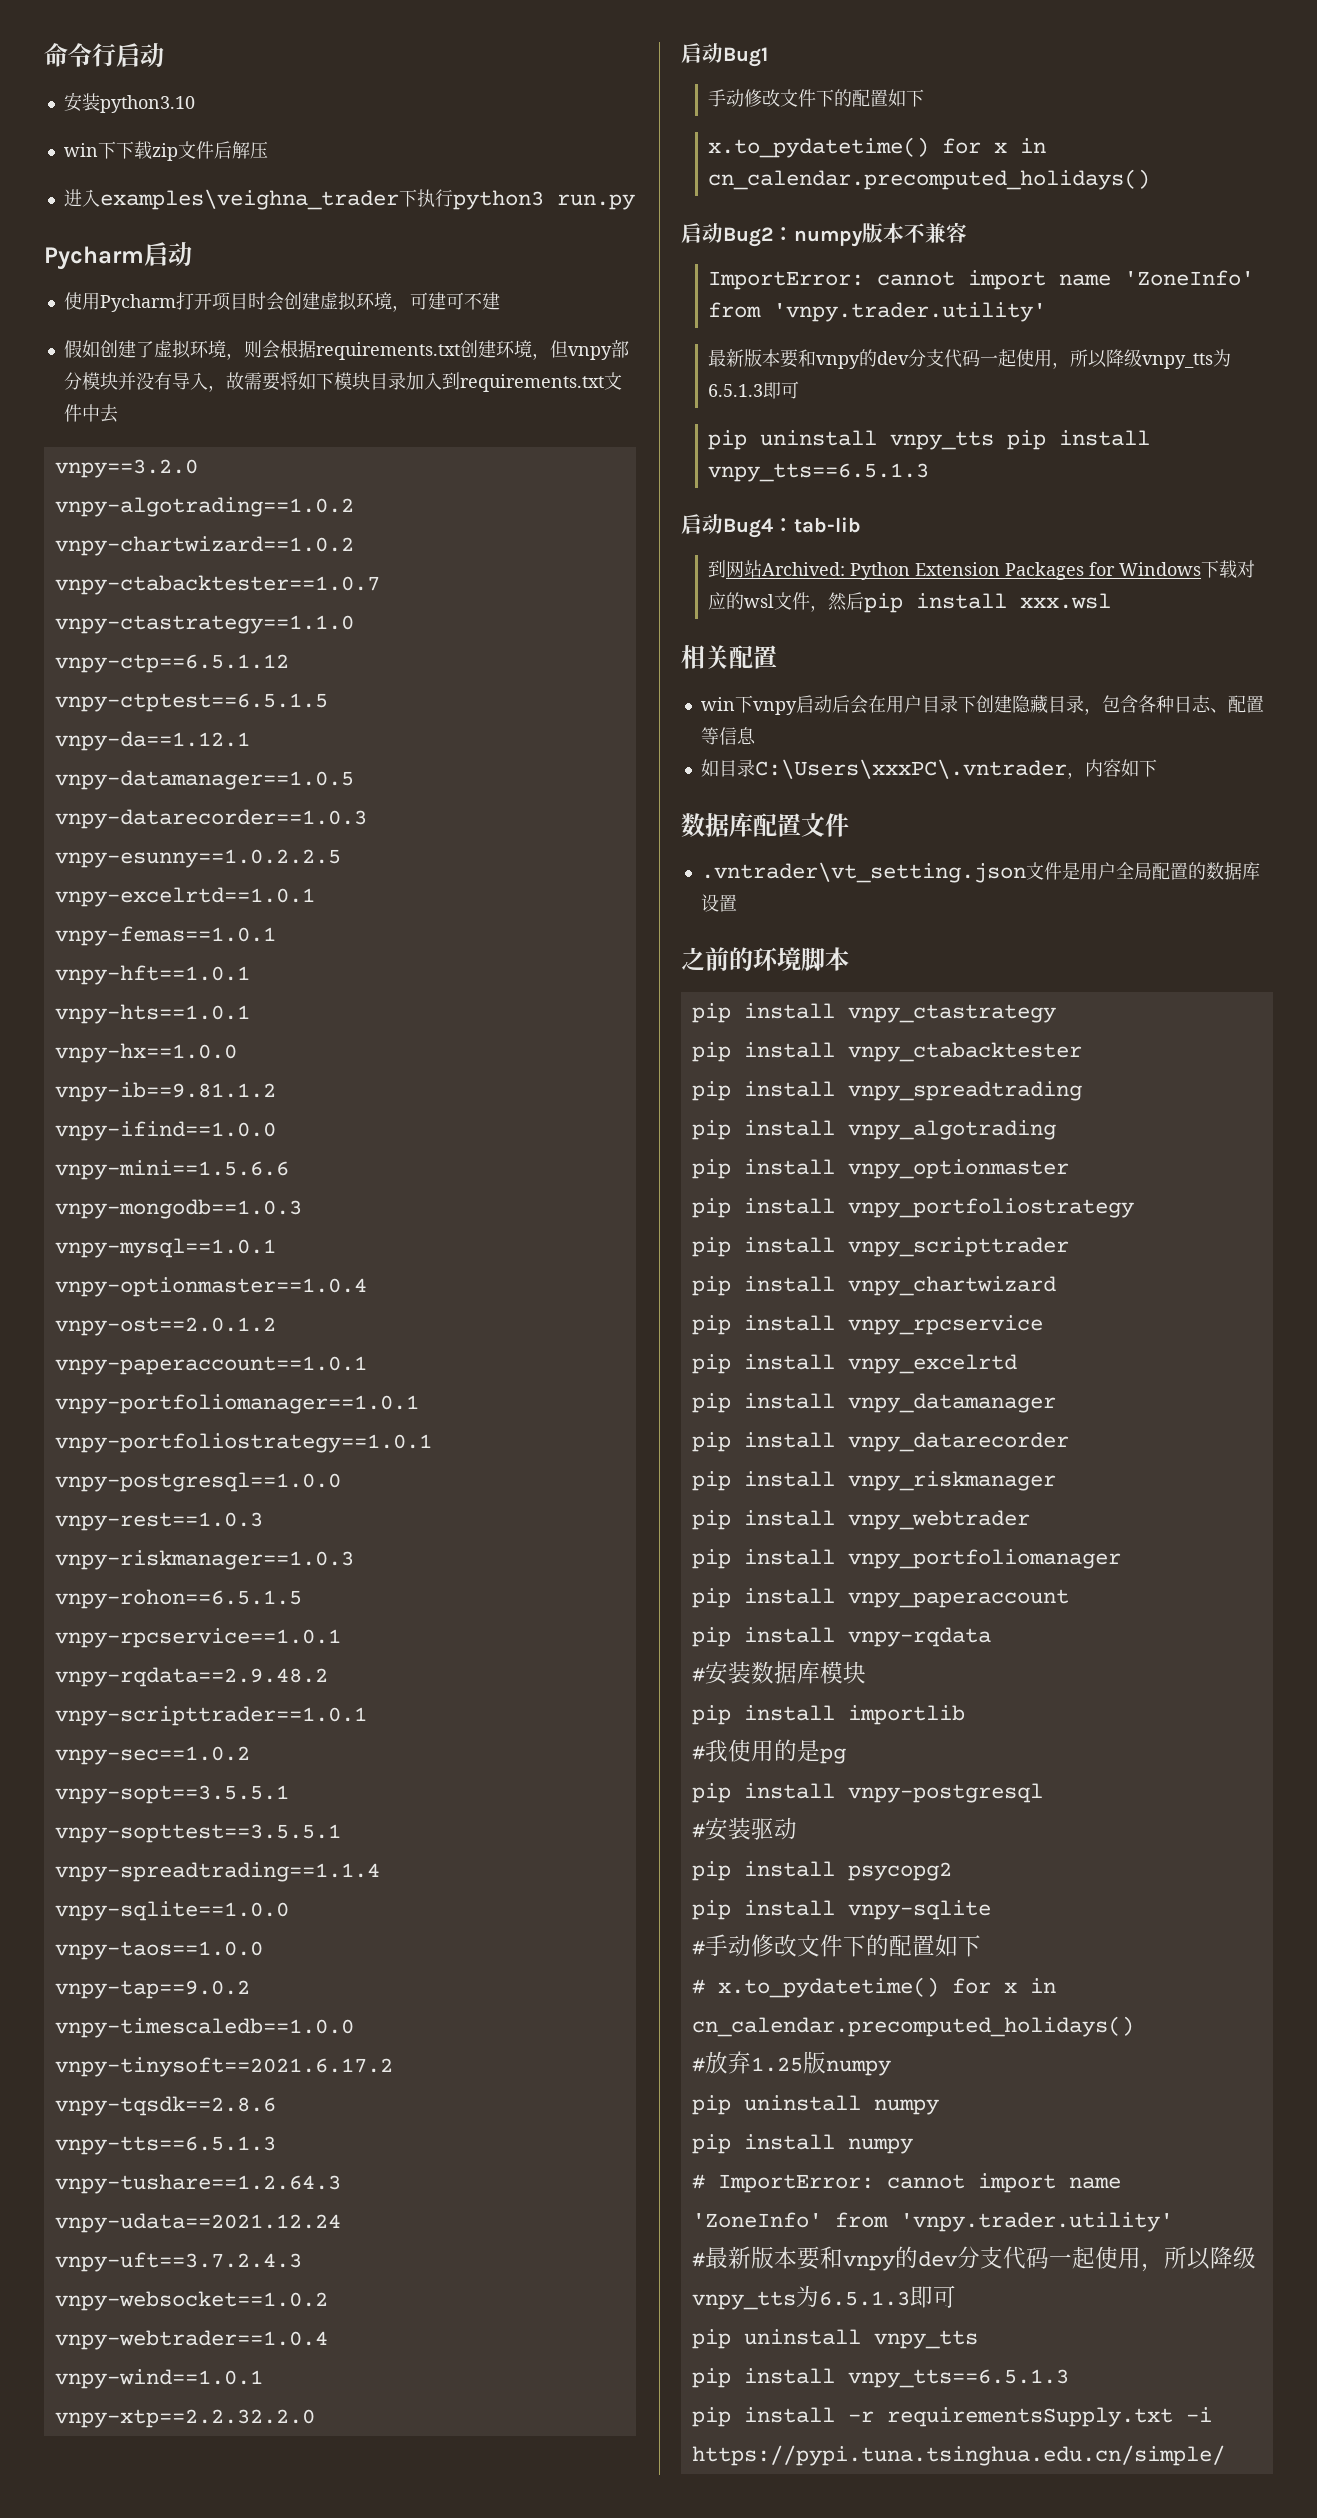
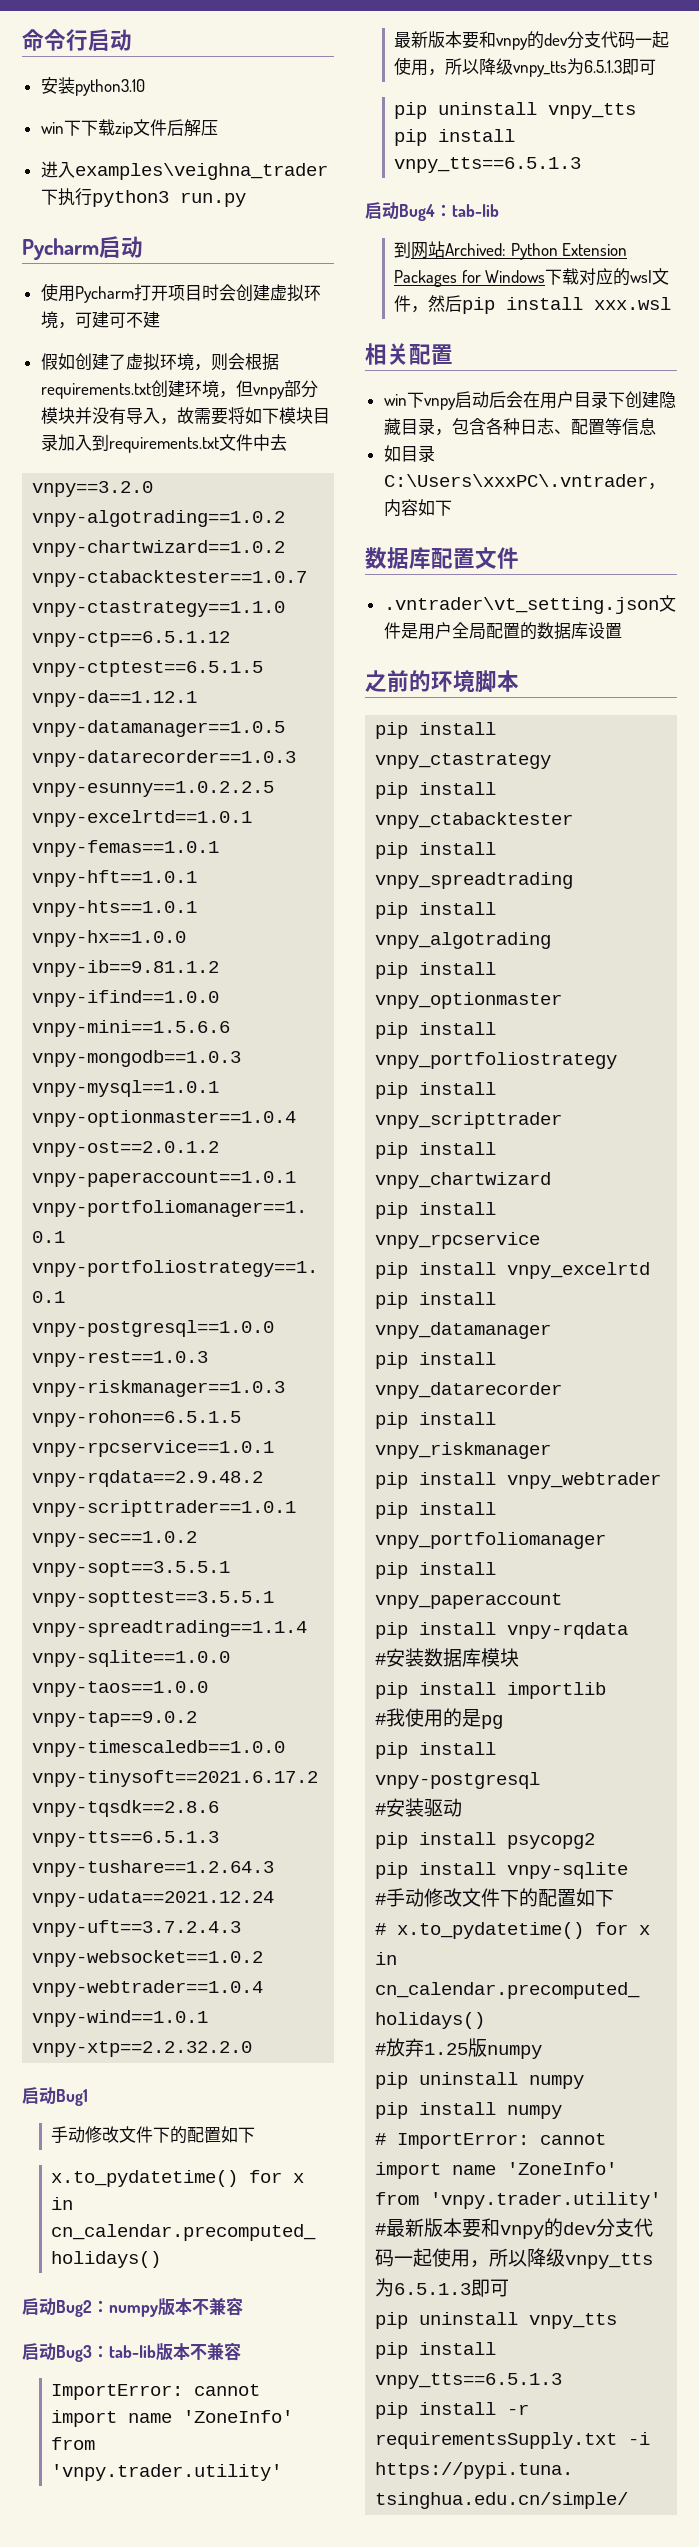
(967, 232) none -> [22,2342,241,2362] // 启动Bug3：tab-lib版本不兼容

